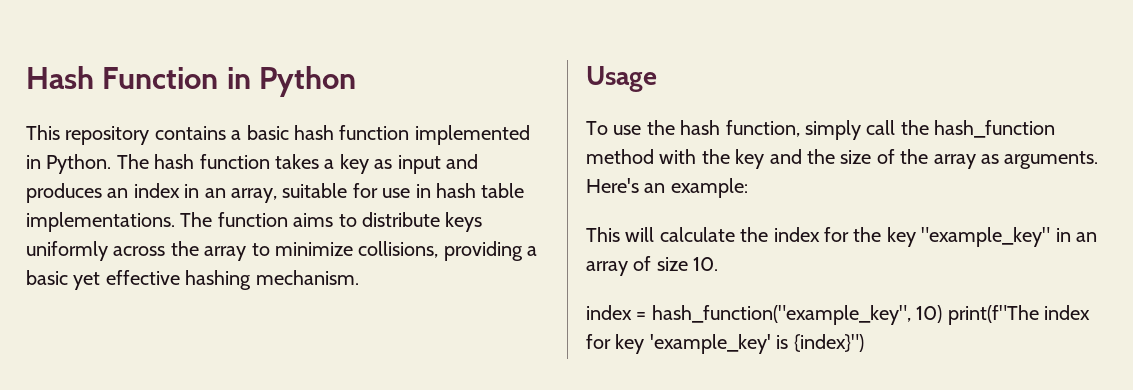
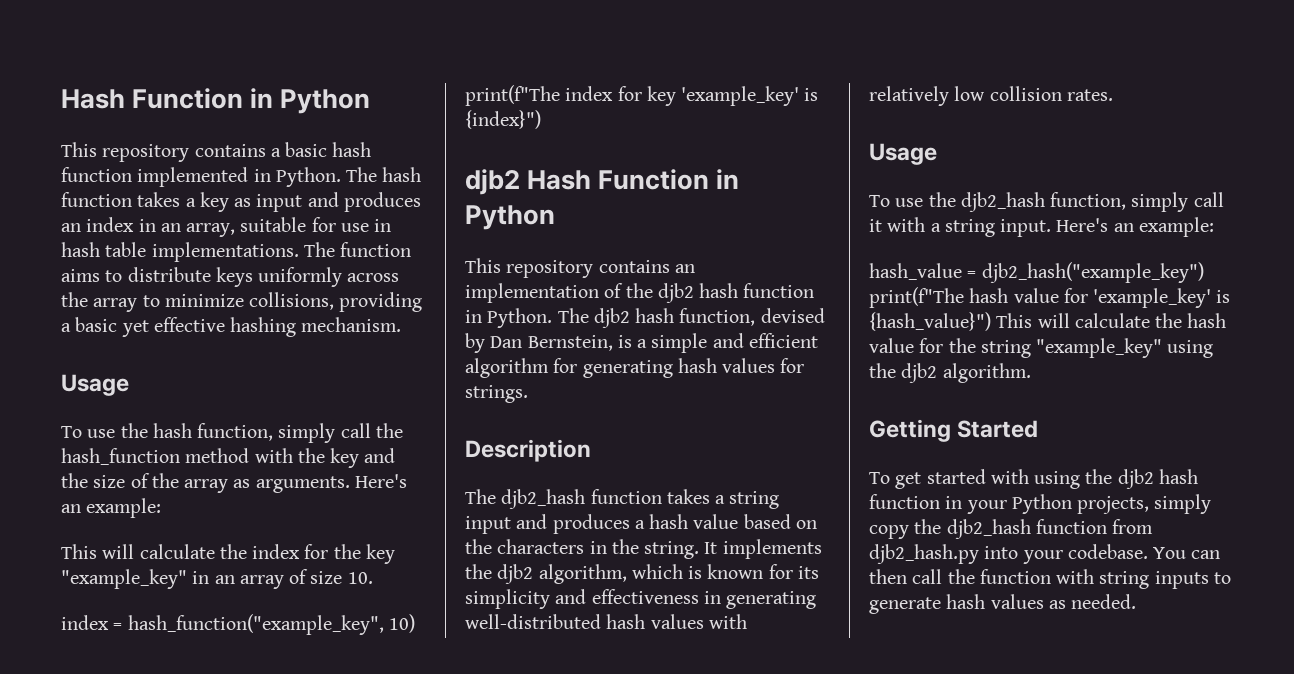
(864, 343) none -> [465,169,740,195] [465,205,555,230] [465,258,695,278] [465,283,815,303] [465,308,825,328] [465,333,818,353] [465,358,805,378] [465,385,528,403] [465,439,591,462] [465,489,780,509] [465,514,817,534] [465,539,822,559] [465,564,819,584] [465,589,817,609] [465,614,747,629] [869,86,1113,106] [869,143,937,165] [869,192,1224,212] [869,217,1214,237] [869,262,1204,283] [869,287,1231,308] [869,312,1227,331] [869,338,1214,358] [869,363,1031,383] [869,419,1039,442] [869,469,1198,489] [869,494,1212,514] [869,519,1154,539] [869,544,1221,564] [869,569,1231,589] [869,594,1137,614] // djb2 Hash Function in Python // This repository contains an implementation of the djb2 hash function in Python. The djb2 hash function, devised by Dan Bernstein, is a simple and efficient algorithm for generating hash values for strings. // Description // The djb2_hash function takes a string input and produces a hash value based on the characters in the string. It implements the djb2 algorithm, which is known for its simplicity and effectiveness in generating well-distributed hash values with relatively low collision rates. // Usage // To use the djb2_hash function, simply call it with a string input. Here's an example: // hash_value = djb2_hash("example_key") print(f"The hash value for 'example_key' is {hash_value}") This will calculate the hash value for the string "example_key" using the djb2 algorithm. // Getting Started // To get started with using the djb2 hash function in your Python projects, simply copy the djb2_hash function from djb2_hash.py into your codebase. You can then call the function with string inputs to generate hash values as needed.

